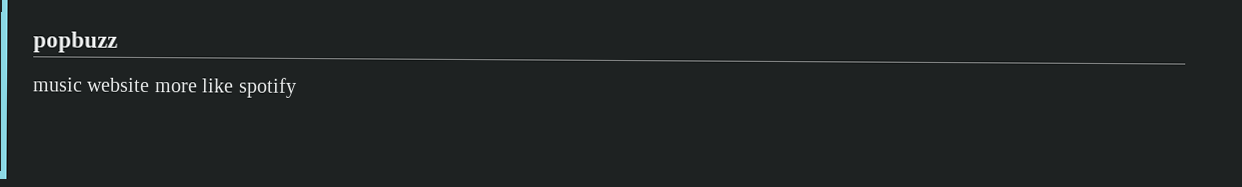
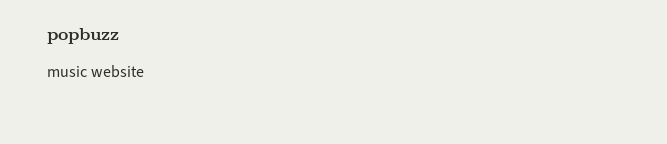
[153,77,297,98] more like spotify -> (145, 71) none

